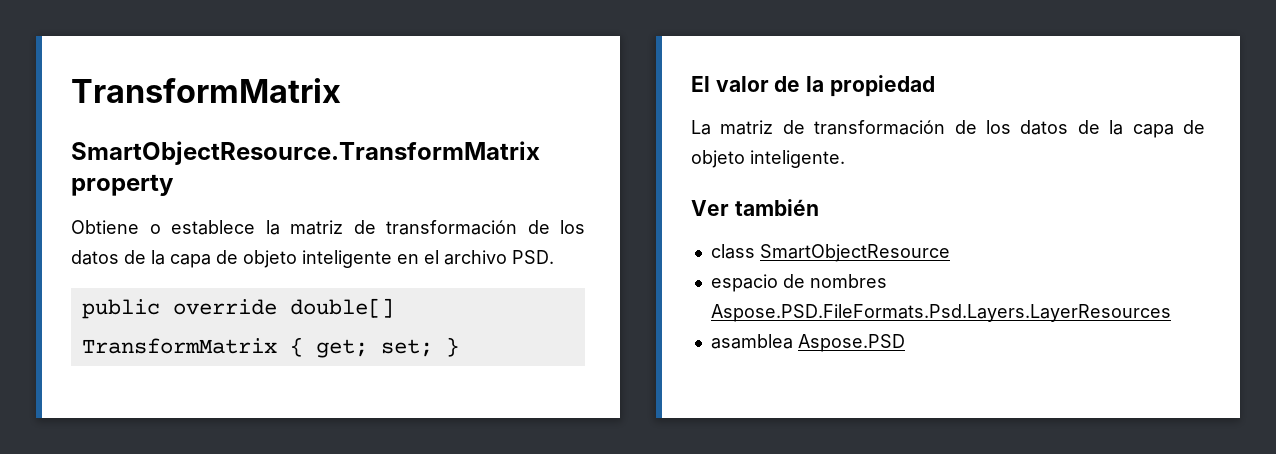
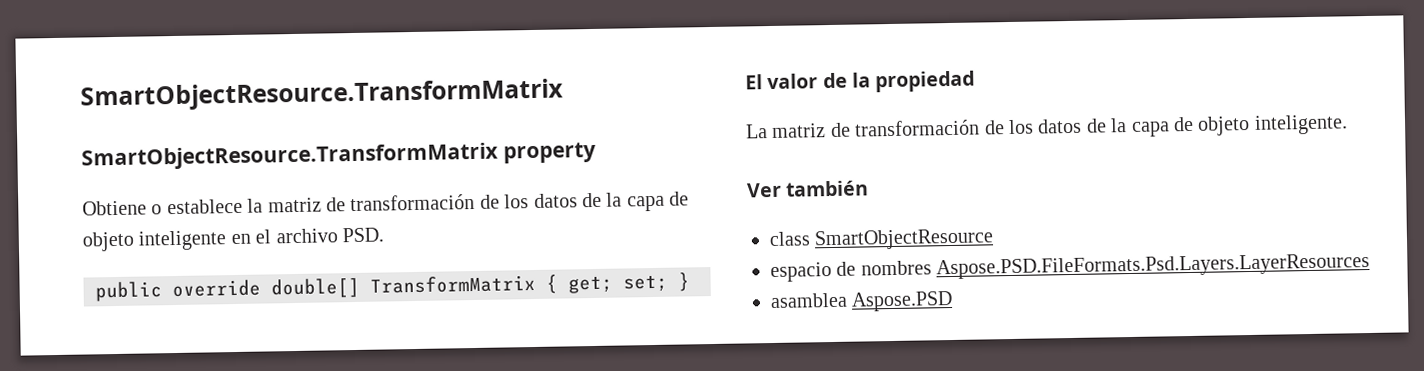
[71,78,341,103] TransformMatrix -> [80,78,564,112] SmartObjectResource.TransformMatrix

